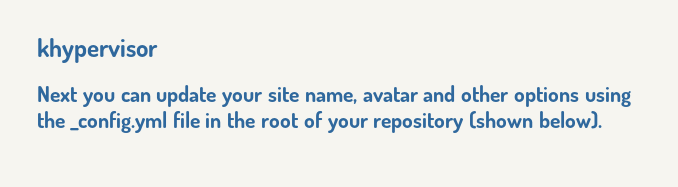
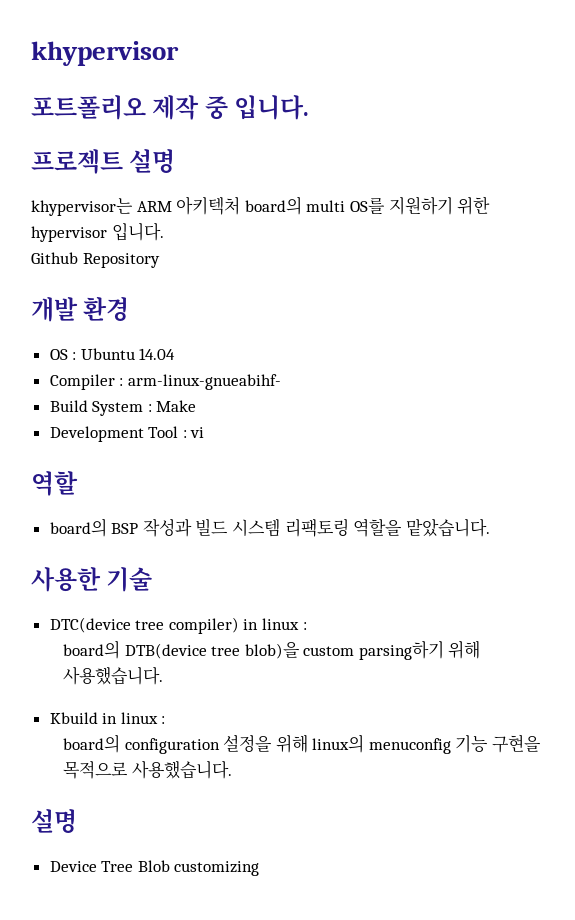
[37,85,631,107] [37,111,603,133] Next you can update your site name, avatar and other options using the _config.yml file in the root of your repository (shown below). -> [31,95,310,120] [31,149,176,174] [31,196,491,216] [31,223,164,242] [31,252,160,268] [31,297,130,322] [49,348,176,360] [49,374,281,390] [49,400,197,416] [49,426,205,442] [31,471,78,496] [49,518,490,537] [31,567,153,592] [49,617,307,634] [62,640,481,660] [62,666,163,685] [49,712,166,724] [62,734,542,754] [62,760,232,779] [31,809,77,833] [49,860,260,876] 포트폴리오 제작 중 입니다. // 프로젝트 설명 // khypervisor는 ARM 아키텍처 board의 multi OS를 지원하기 위한 hypervisor 입니다. // Github Repository // 개발 환경 // OS : Ubuntu 14.04 // Compiler : arm-linux-gnueabihf- // Build System : Make // Development Tool : vi // 역할 // board의 BSP 작성과 빌드 시스템 리팩토링 역할을 맡았습니다. // 사용한 기술 // DTC(device tree compiler) in linux : // board의 DTB(device tree blob)을 custom parsing하기 위해 사용했습니다. // Kbuild in linux : // board의 configuration 설정을 위해 linux의 menuconfig 기능 구현을 목적으로 사용했습니다. // 설명 // Device Tree Blob customizing

